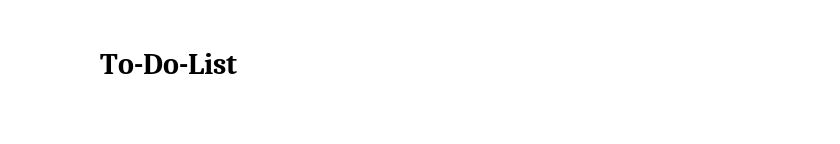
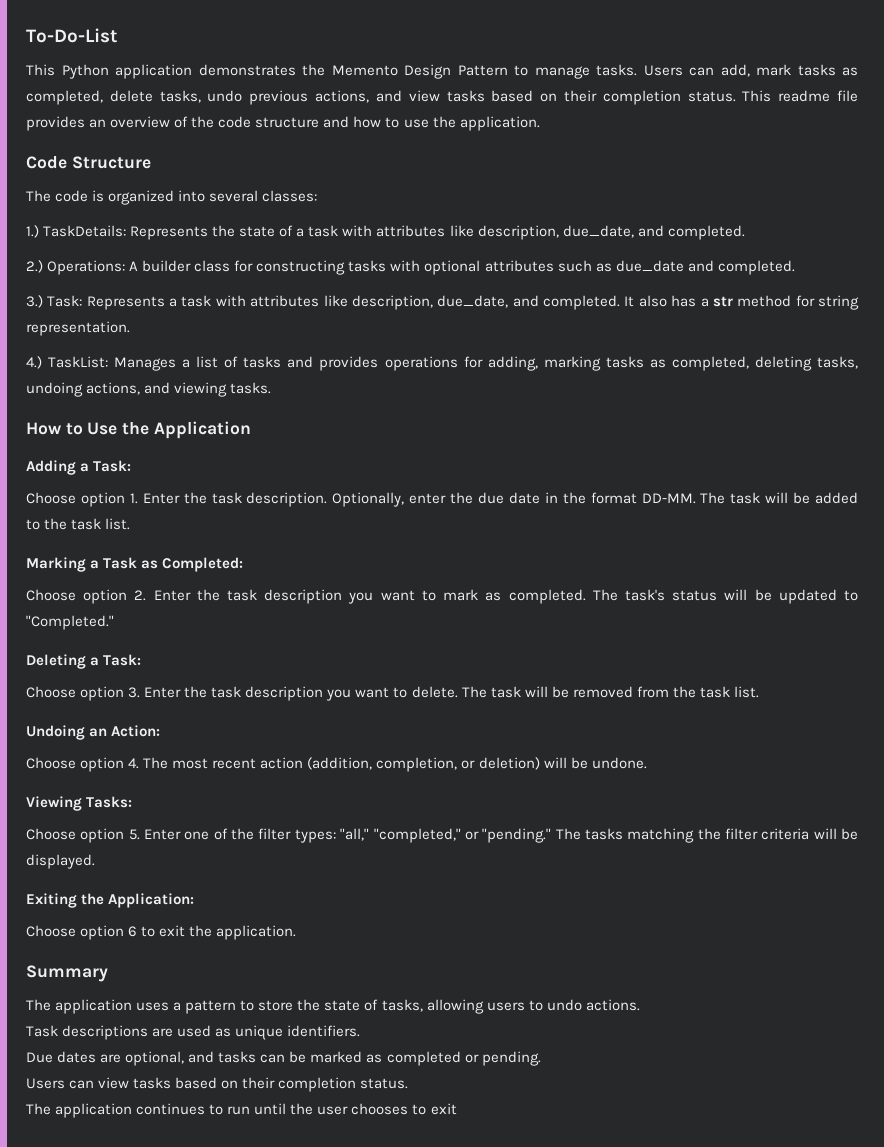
(237, 63) none -> [26,64,858,79] [26,90,858,105] [26,116,540,131] [26,156,151,169] [26,190,318,205] [26,225,745,240] [26,260,795,275] [26,295,859,310] [26,321,130,336] [26,356,858,371] [26,382,272,397] [26,421,251,439] [26,460,132,475] [26,492,858,507] [26,518,131,530] [26,557,244,572] [26,589,859,604] [26,615,114,630] [26,654,142,669] [26,686,759,701] [26,725,161,740] [26,757,647,772] [26,796,133,811] [26,828,859,843] [26,854,95,869] [26,893,195,908] [26,925,297,940] [26,965,108,982] [26,999,640,1014] [26,1025,361,1040] [26,1051,541,1066] [26,1077,409,1092] [26,1103,457,1118] // This Python application demonstrates the Memento Design Pattern to manage tasks. Users can add, mark tasks as completed, delete tasks, undo previous actions, and view tasks based on their completion status. This readme file provides an overview of the code structure and how to use the application. // Code Structure // The code is organized into several classes: // 1.) TaskDetails: Represents the state of a task with attributes like description, due_date, and completed. // 2.) Operations: A builder class for constructing tasks with optional attributes such as due_date and completed. // 3.) Task: Represents a task with attributes like description, due_date, and completed. It also has a str method for string representation. // 4.) TaskList: Manages a list of tasks and provides operations for adding, marking tasks as completed, deleting tasks, undoing actions, and viewing tasks. // How to Use the Application // Adding a Task: // Choose option 1. Enter the task description. Optionally, enter the due date in the format DD-MM. The task will be added to the task list. // Marking a Task as Completed: // Choose option 2. Enter the task description you want to mark as completed. The task's status will be updated to "Completed." // Deleting a Task: // Choose option 3. Enter the task description you want to delete. The task will be removed from the task list. // Undoing an Action: // Choose option 4. The most recent action (addition, completion, or deletion) will be undone. // Viewing Tasks: // Choose option 5. Enter one of the filter types: "all," "completed," or "pending." The tasks matching the filter criteria will be displayed. // Exiting the Application: // Choose option 6 to exit the application. // Summary // The application uses a pattern to store the state of tasks, allowing users to undo actions. // Task descriptions are used as unique identifiers. // Due dates are optional, and tasks can be marked as completed or pending. // Users can view tasks based on their completion status. // The application continues to run until the user chooses to exit

